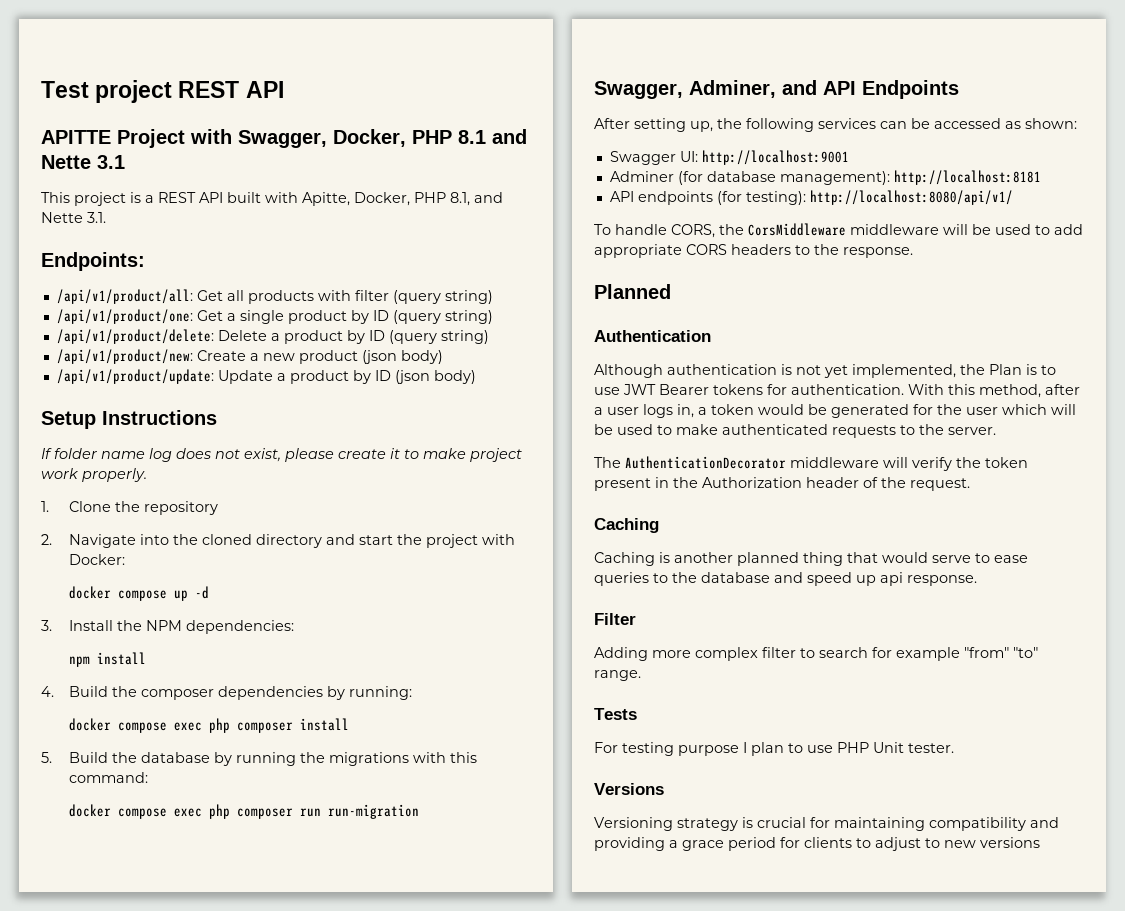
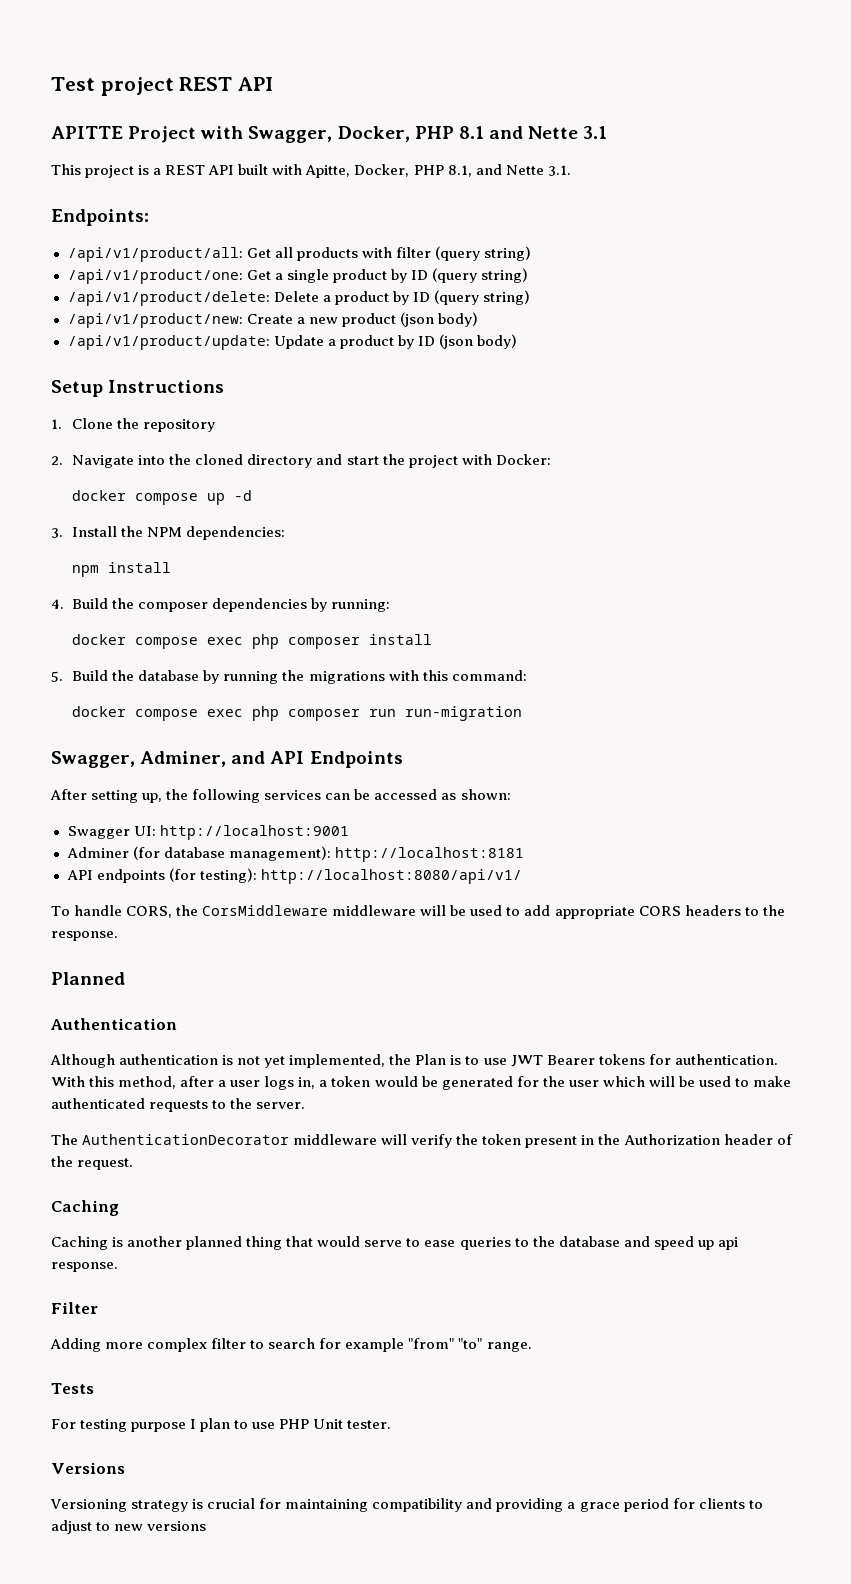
[41,448,522,462] [41,468,147,482] // If folder name log does not exist, please create it to make project work properly. -> (225, 386) none

